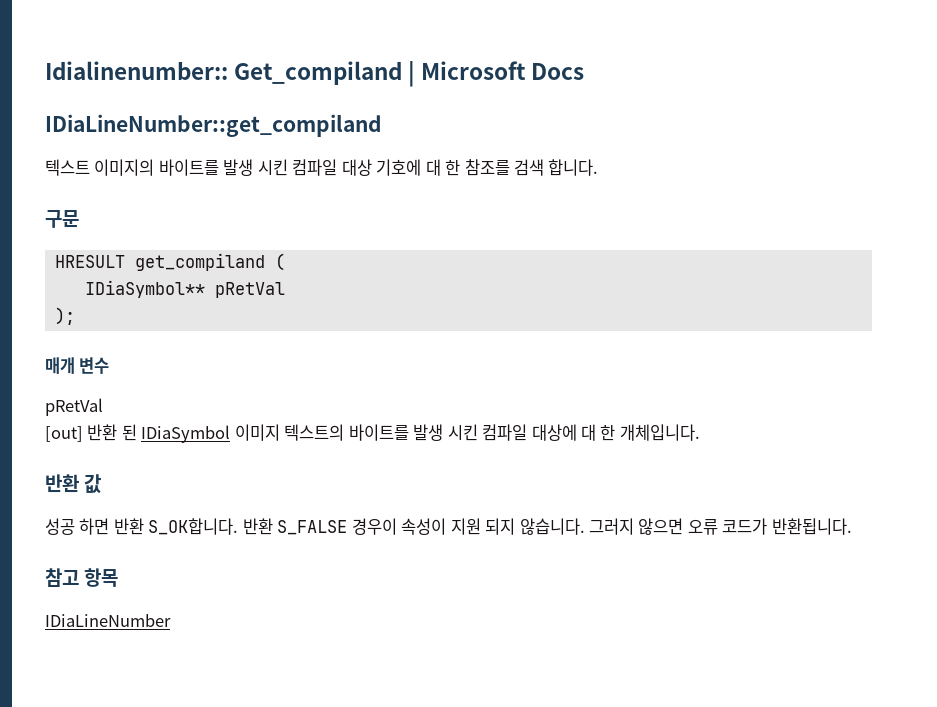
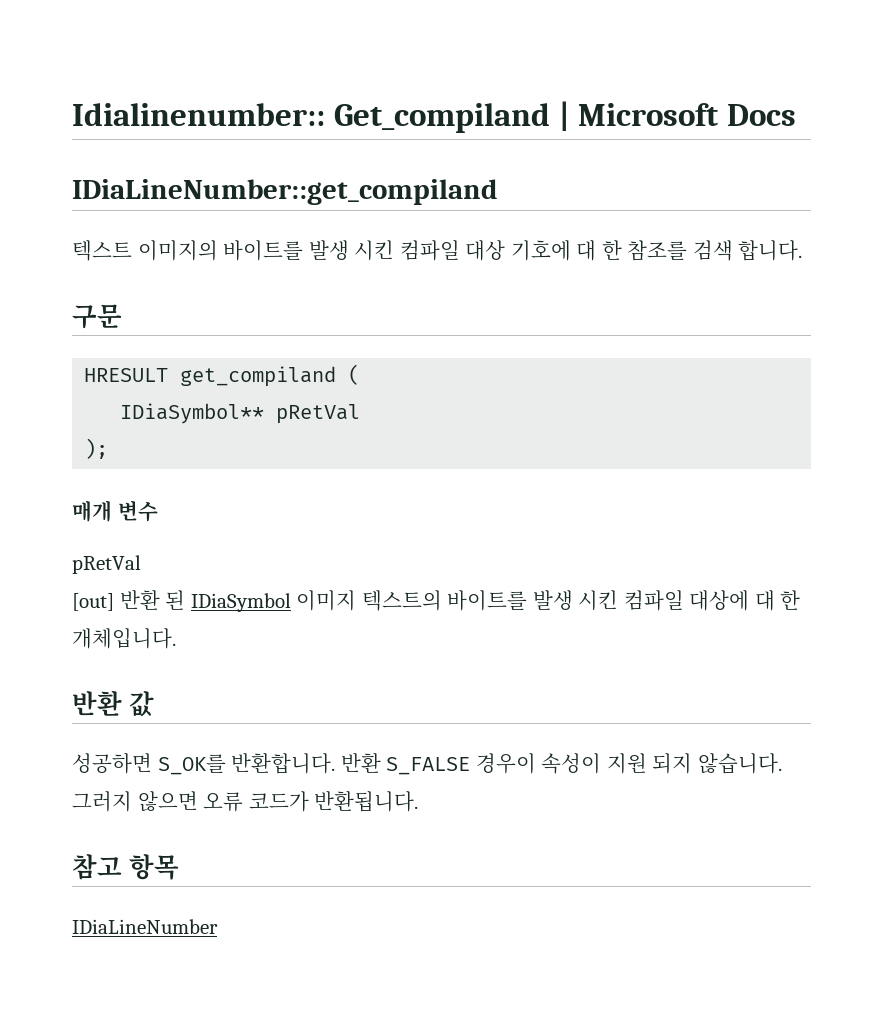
[45,518,239,535] 성공 하면 반환 S_OK합니다. -> [72,753,336,775] 성공하면 S_OK를 반환합니다.

